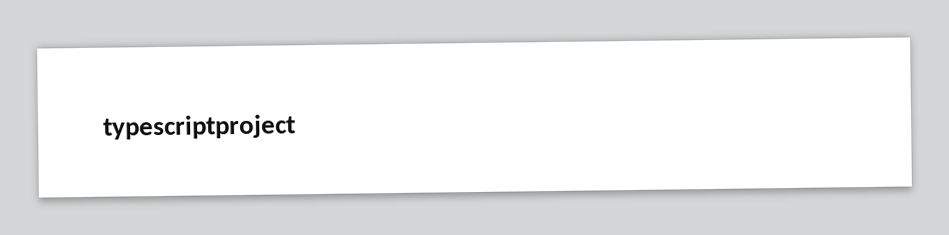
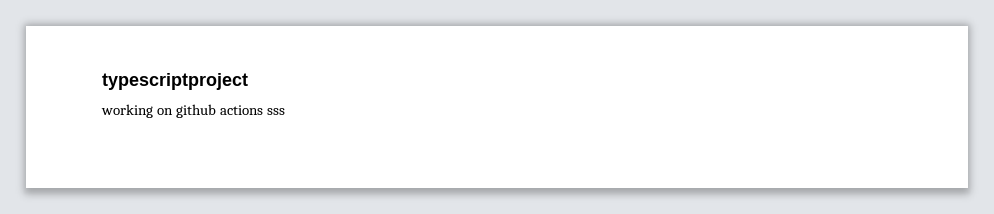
(296, 127) none -> [101,104,285,118] // working on github actions sss

